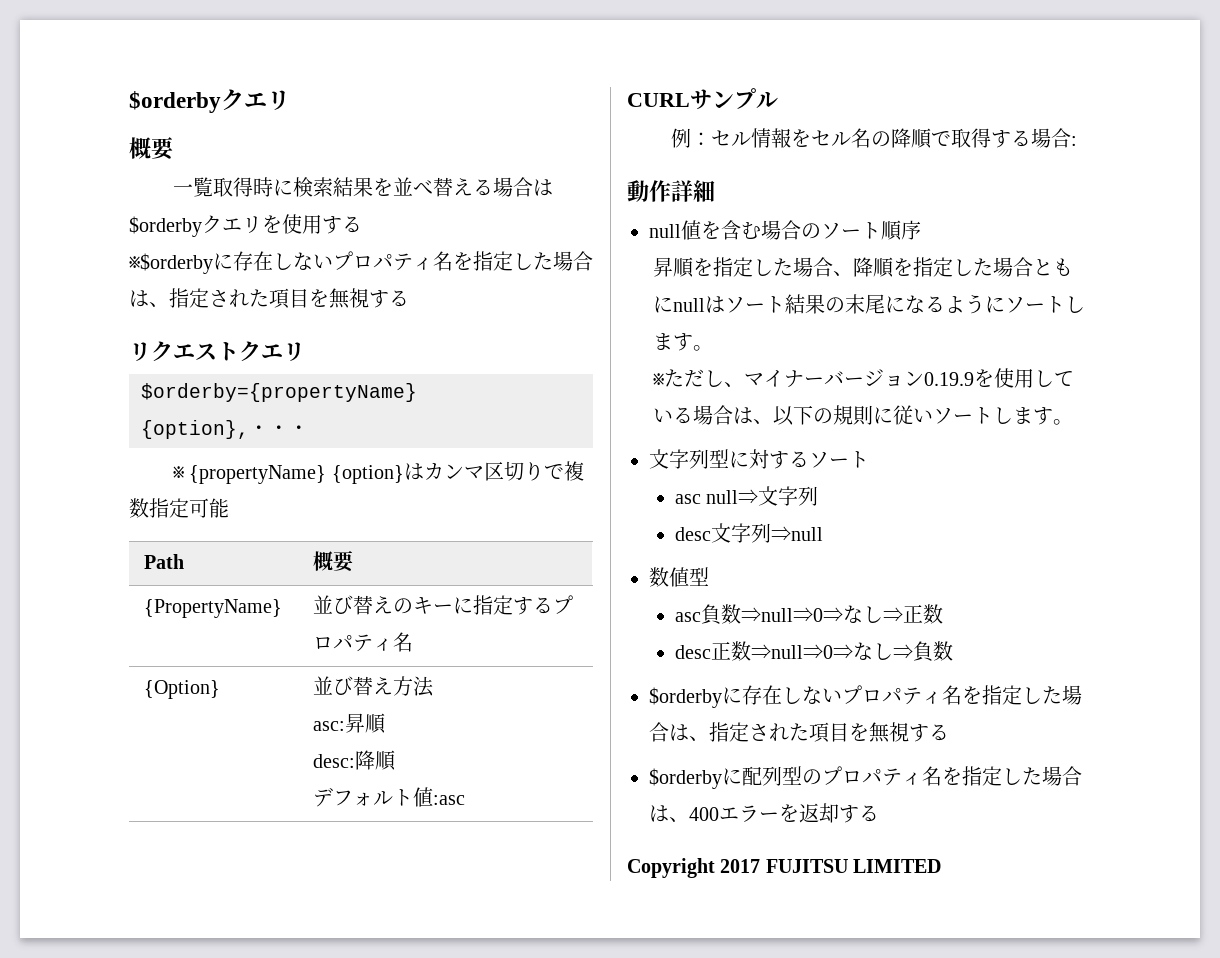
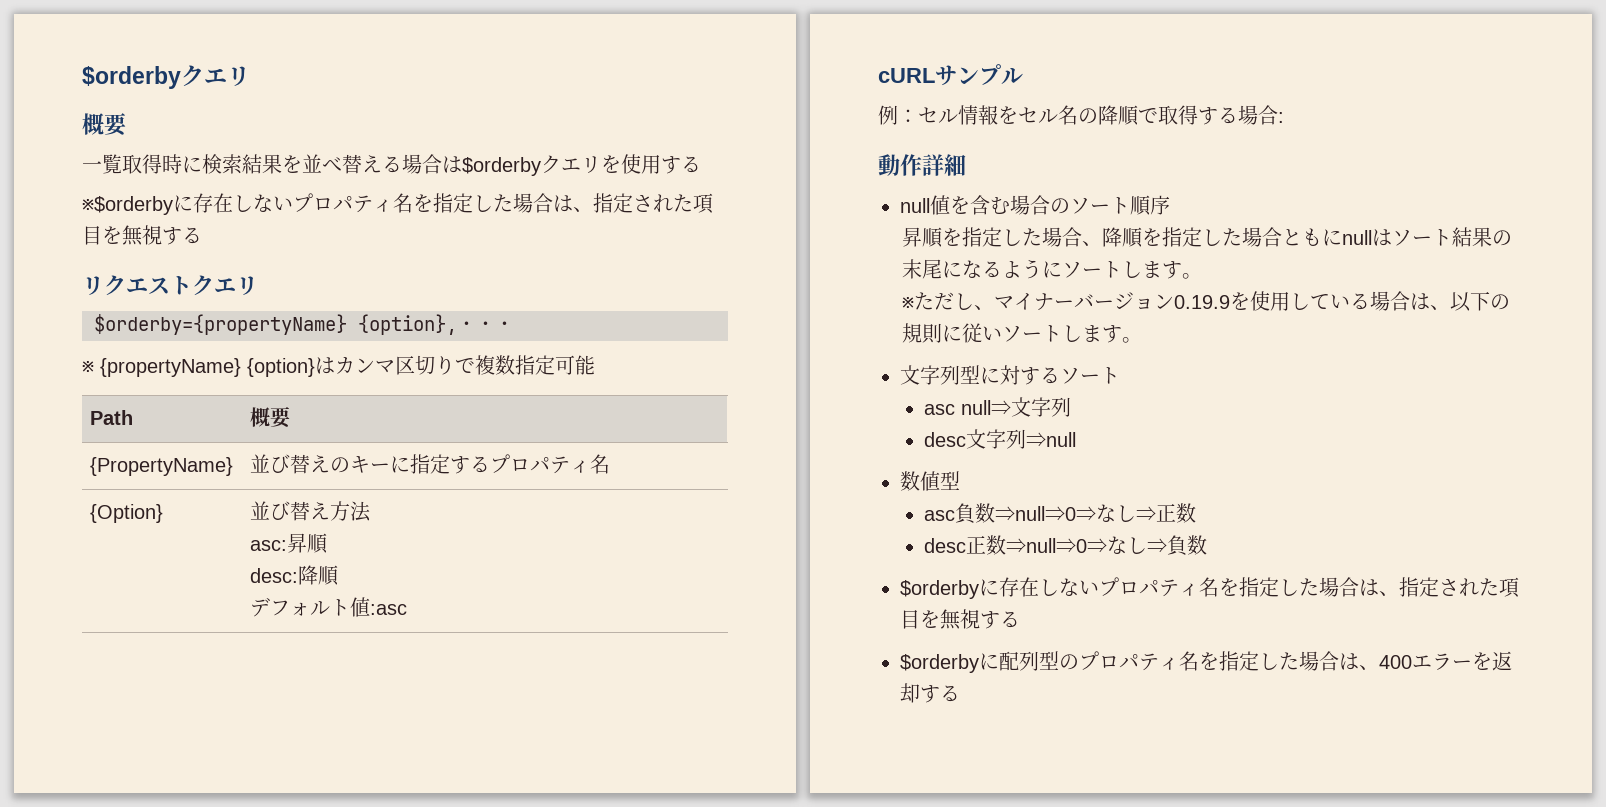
[627,93,690,107] CURL -> [878,68,935,83] cURL
[627,858,942,878] // Copyright 2017 FUJITSU LIMITED -> (960, 693) none

